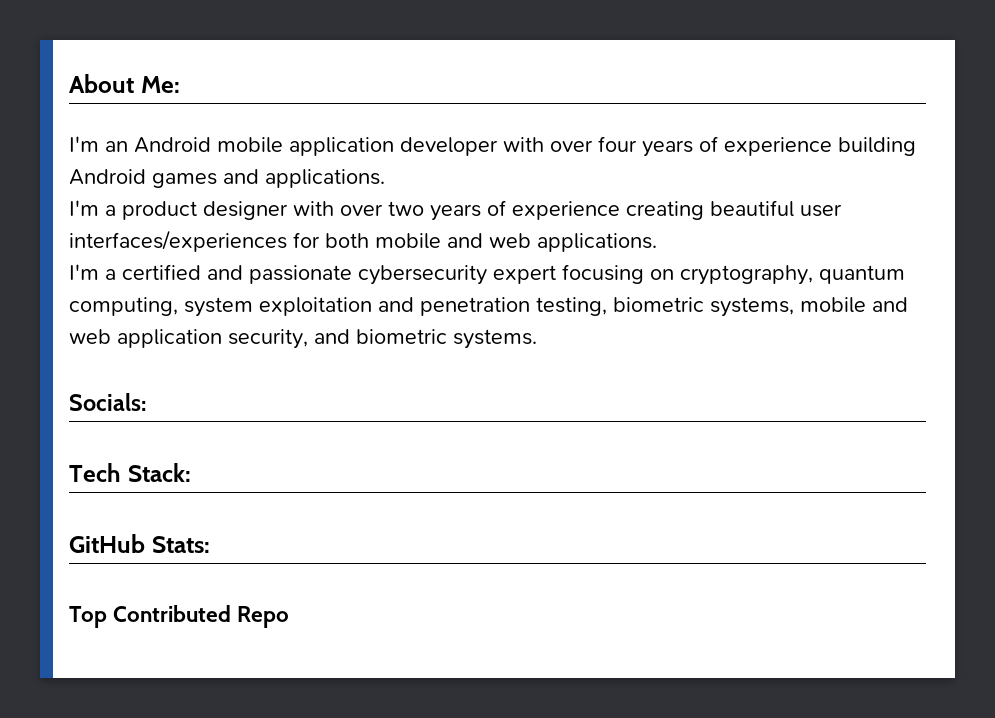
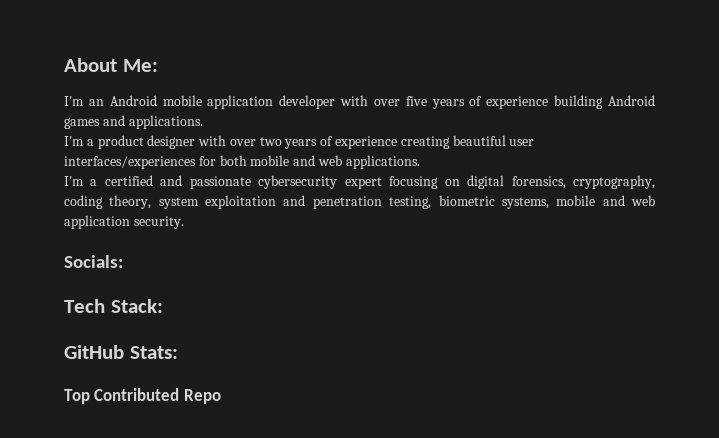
[598,136,637,152] four -> [405,96,427,106] five
[680,265,905,285] [69,297,178,316] cryptography, quantum computing, -> [467,175,655,189] [64,195,152,209] digital forensics, cryptography, coding theory,
[228,329,537,349] security, and biometric systems. -> [133,216,184,229] security.

